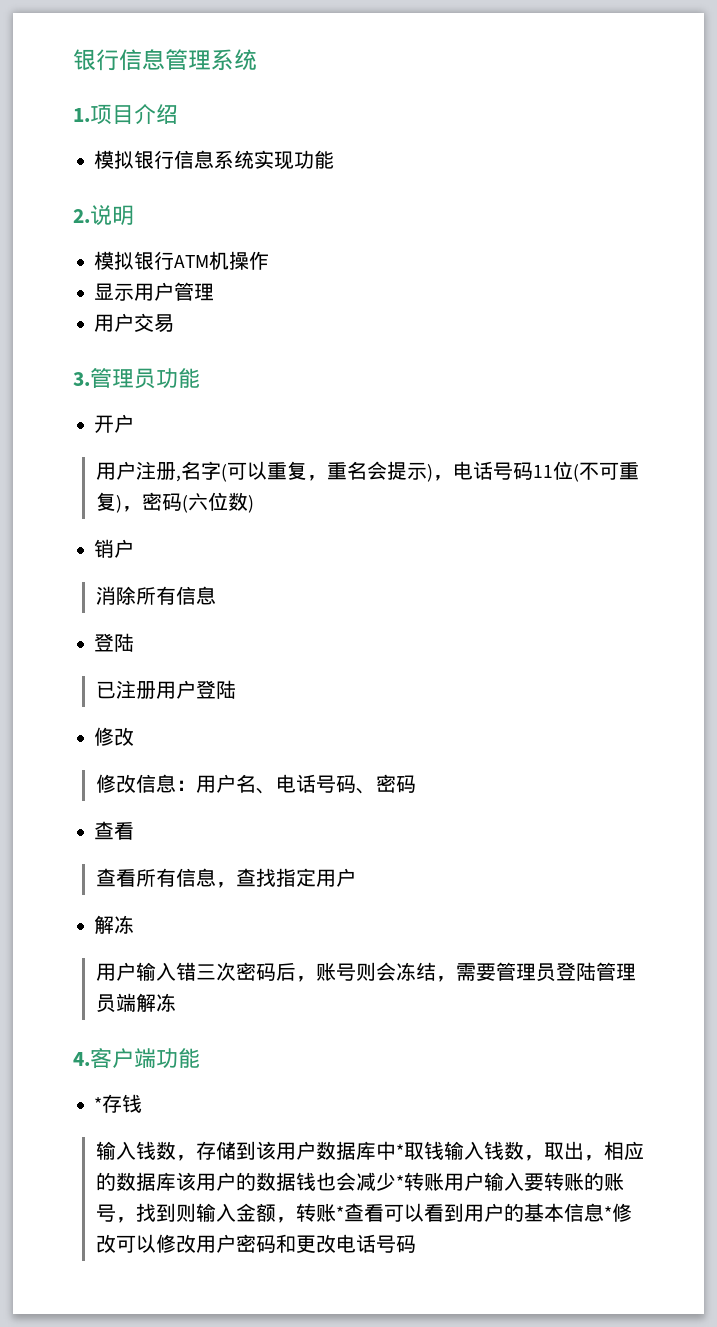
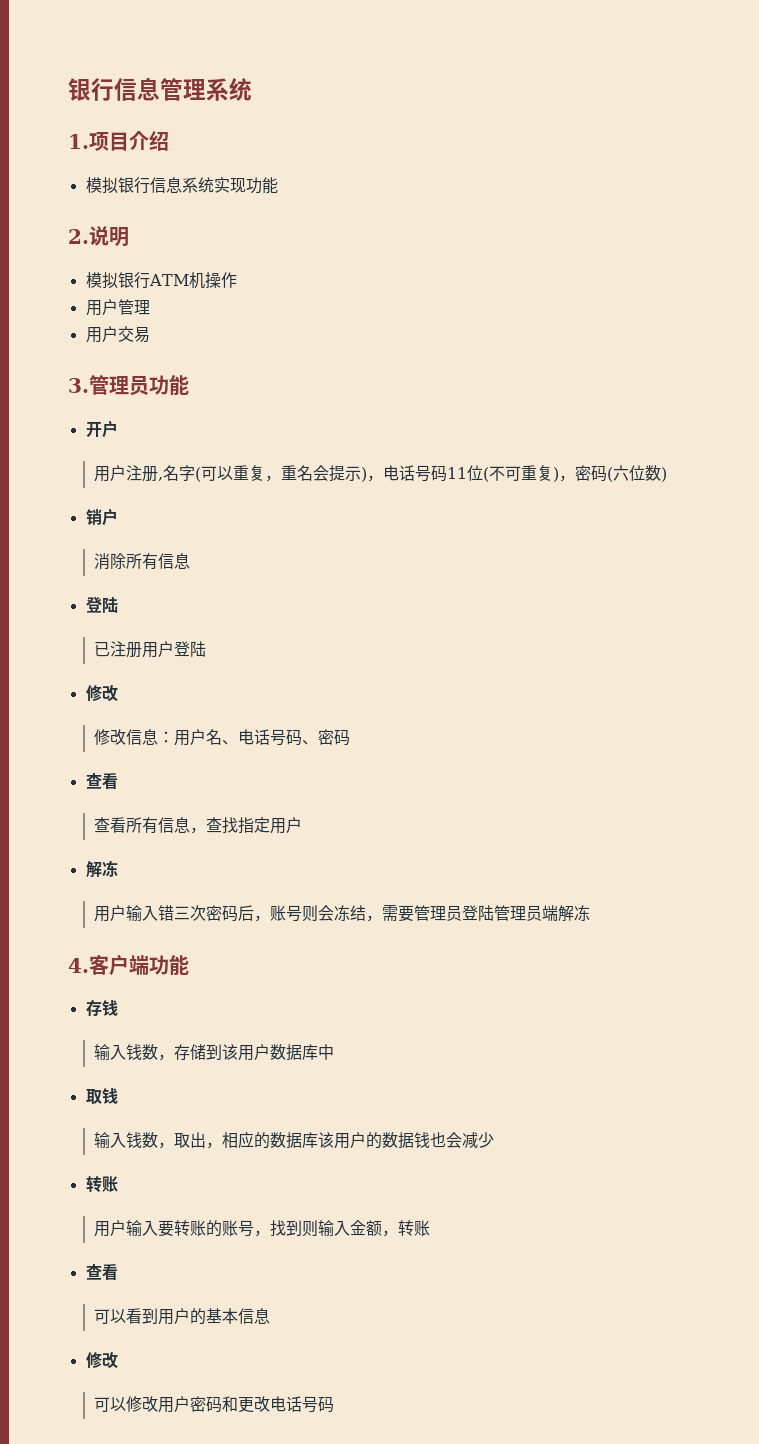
[94,283,135,301] 显示 -> (237, 280) none
[94,1097,103,1111] * -> (189, 965) none
[395,1144,404,1158] * -> (334, 1052) //
(444, 1150) none -> (118, 1096) //
[395,1172,444,1191] *转账 -> [85,1176,118,1193] // 转账 //
[335,1203,384,1222] *查看 -> [85,1264,118,1281] // 查看 //
[603,1203,632,1222] [95,1234,116,1253] *修改 -> [85,1352,118,1369] // 修改 //

